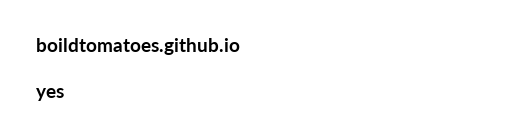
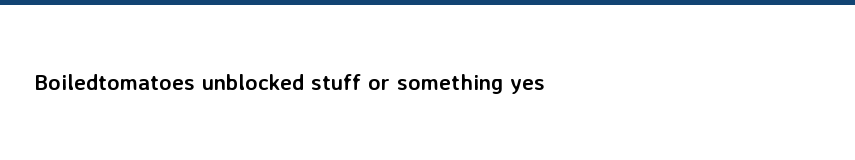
[36,38,240,55] boildtomatoes.github.io // -> [35,74,503,94] Boiledtomatoes unblocked stuff or something

